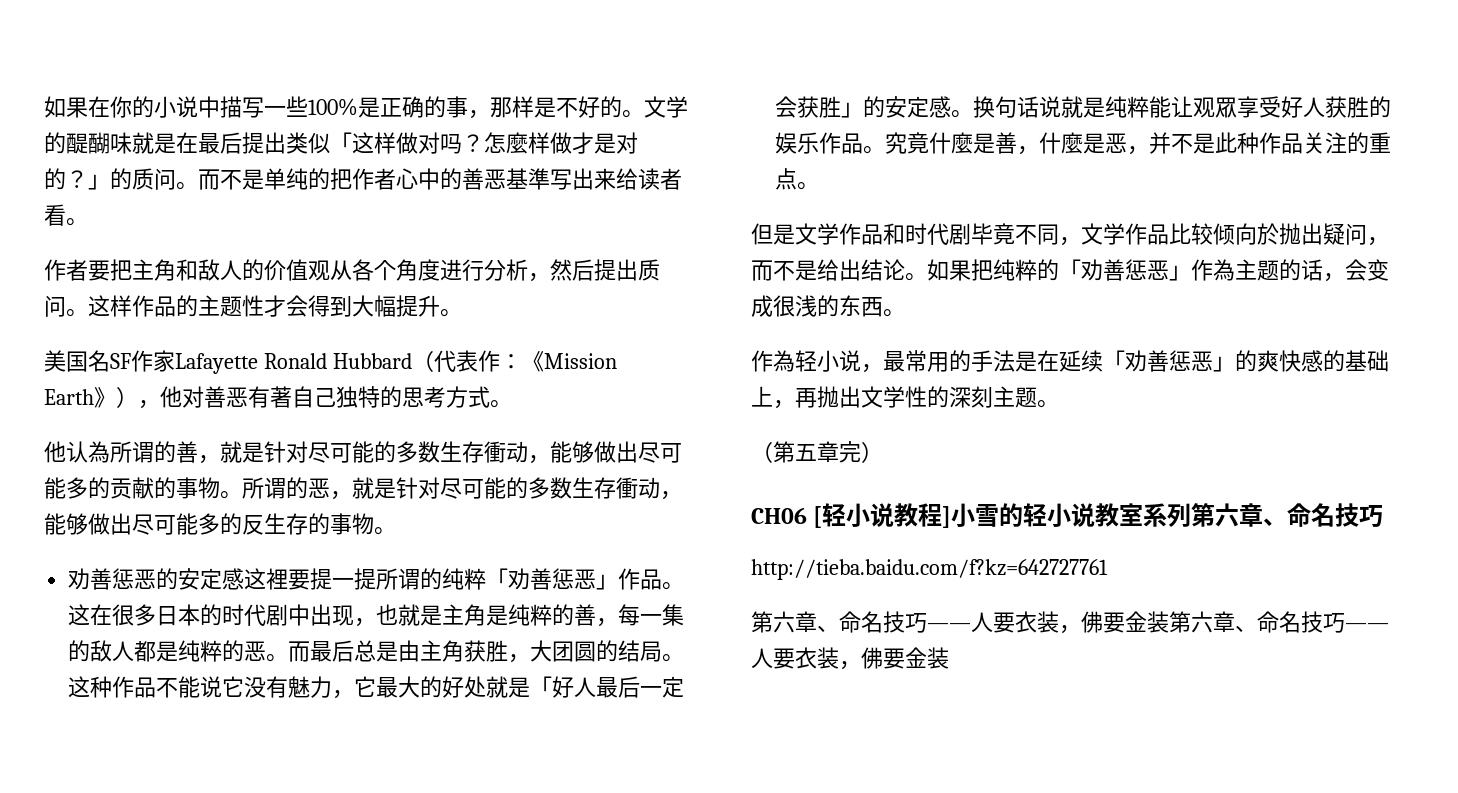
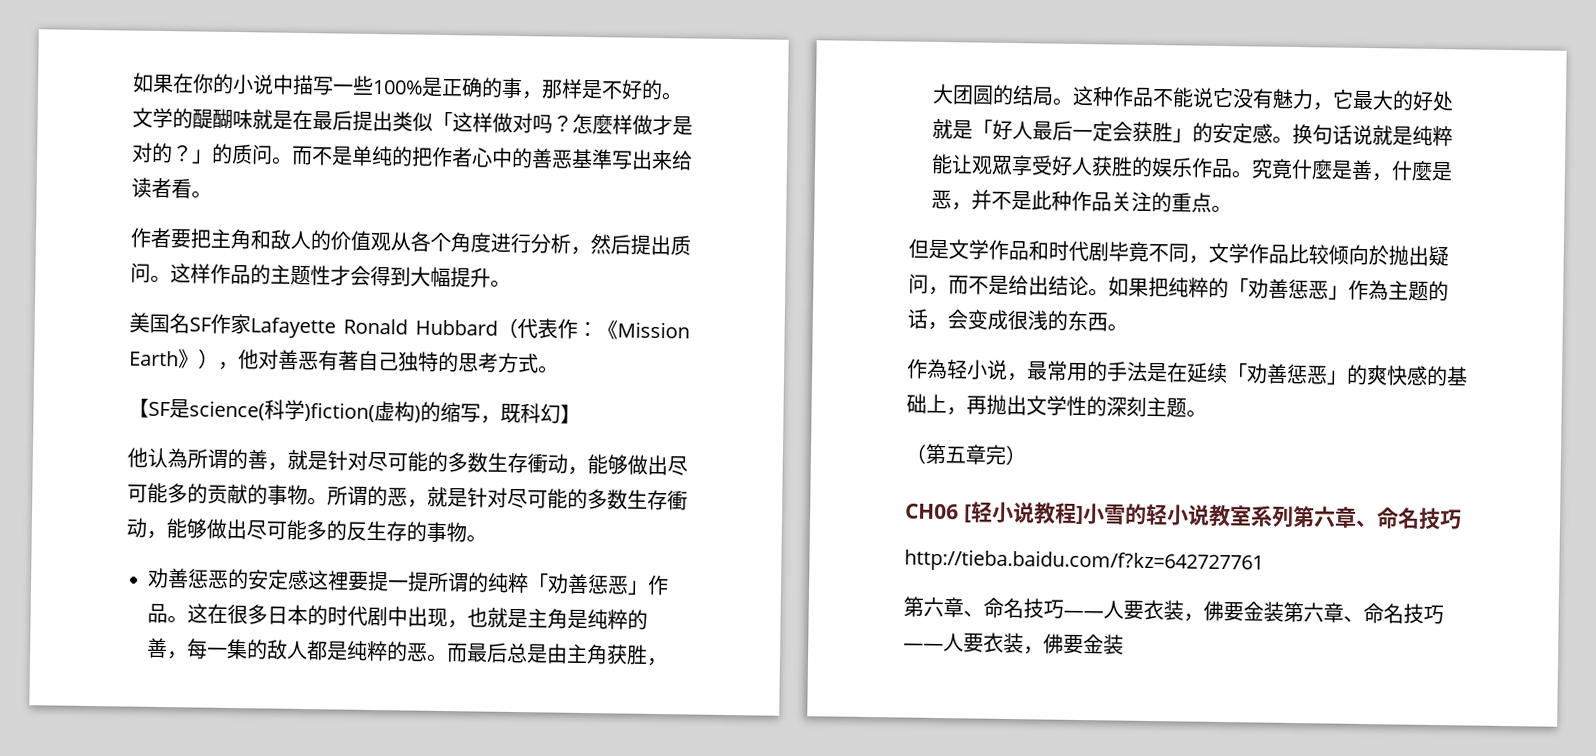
(512, 404) none -> [128,398,581,424] // 【SF是science(科学)fiction(虚构)的缩写，既科幻】

